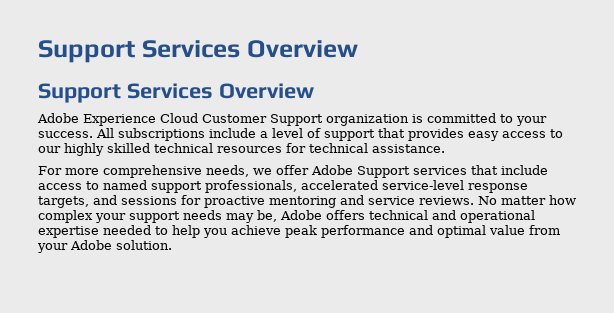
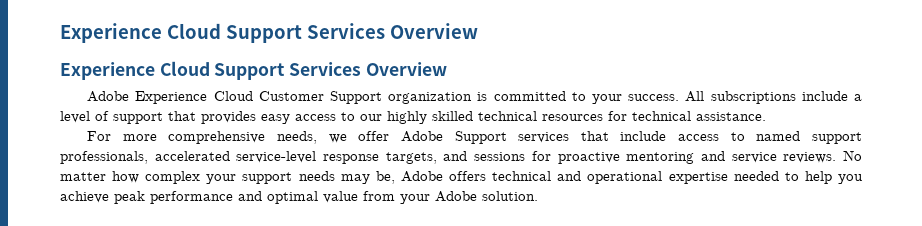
[38,40,358,63] Support Services Overview // -> [60,23,478,43] [60,61,210,80] Experience Cloud Support Services Overview // Experience Cloud

